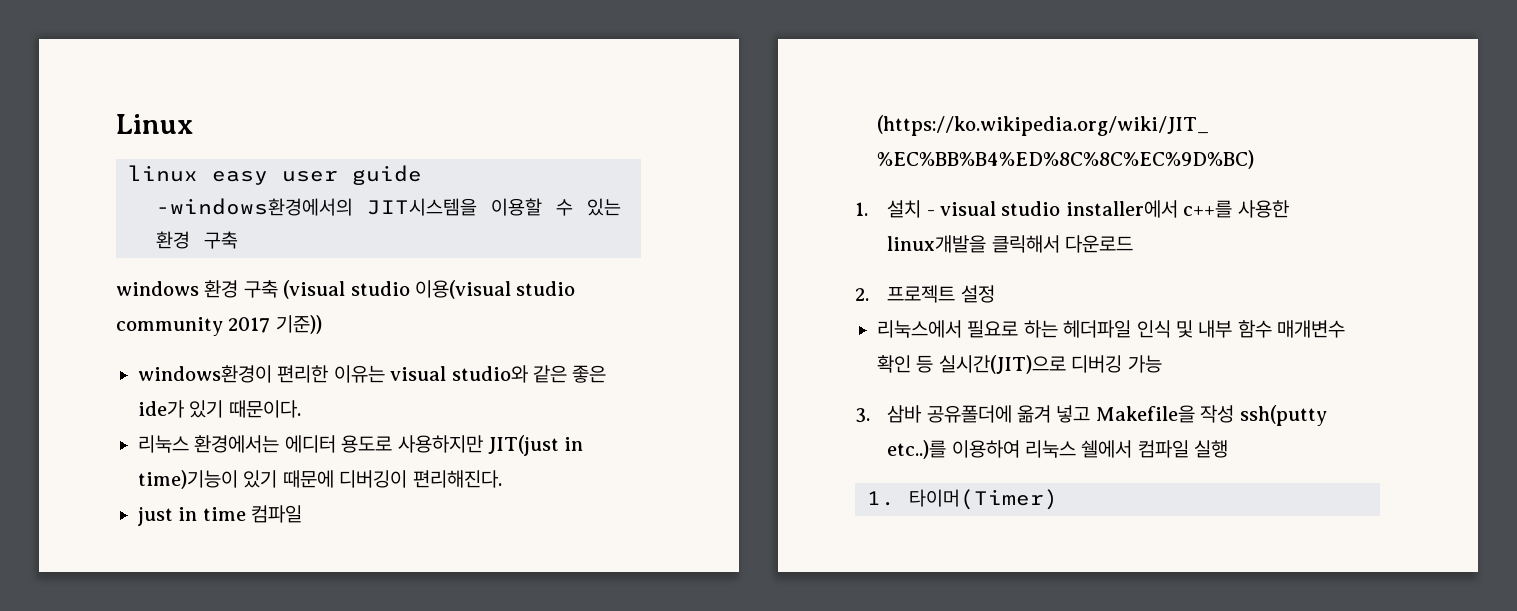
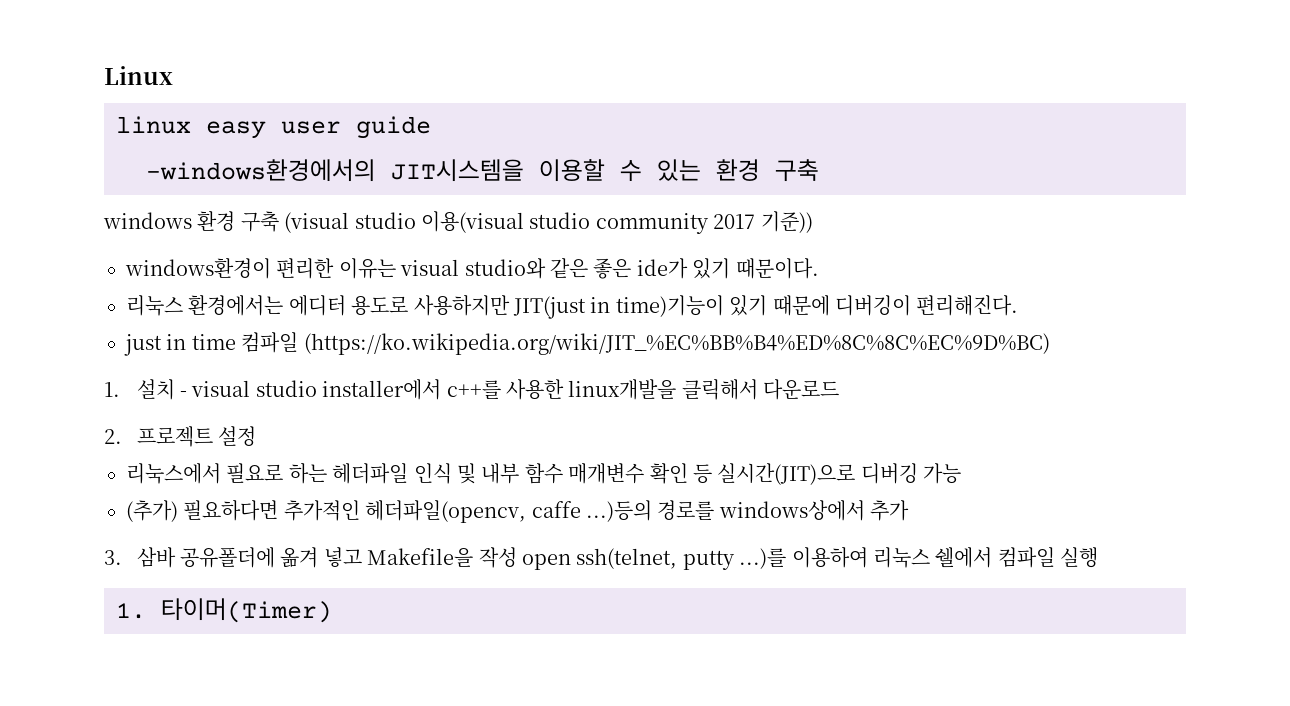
(1162, 364) none -> [126,500,910,523] // (추가) 필요하다면 추가적인 헤더파일(opencv, caffe ...)등의 경로를 windows상에서 추가
[1239,405,1327,426] [887,440,947,459] ssh(putty etc..)를 -> [521,548,787,570] open ssh(telnet, putty ...)를

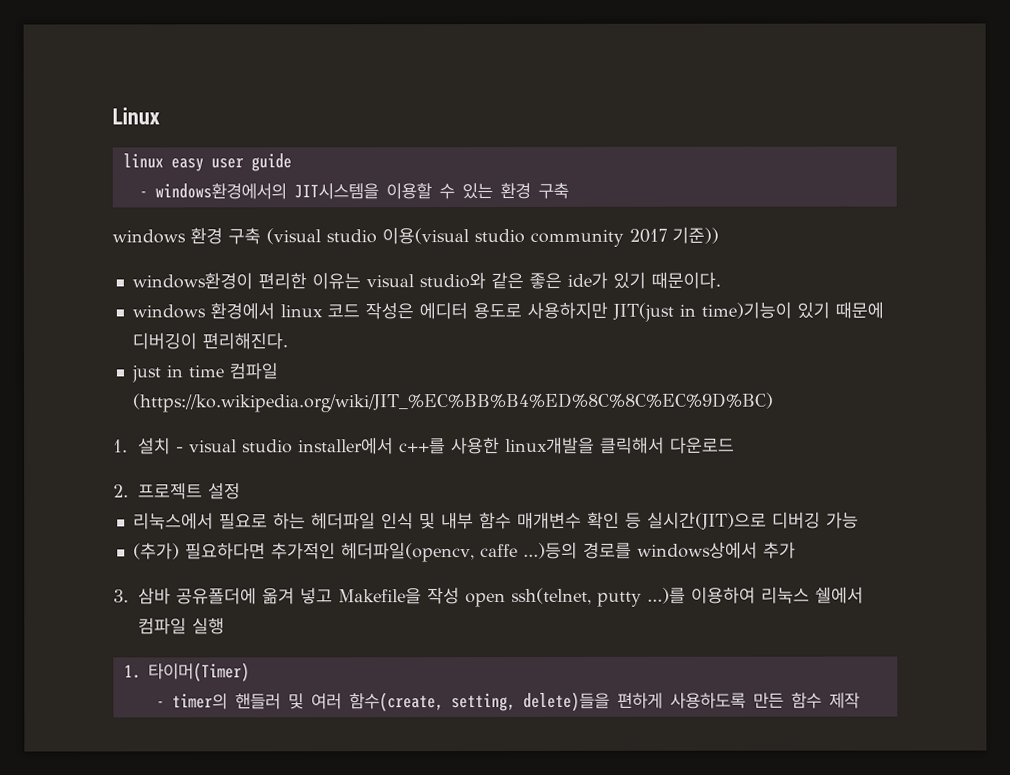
[146,159,376,182] -windows환경에서의 -> [138,183,287,200] - windows환경에서의
[126,295,284,316] 리눅스 환경에서는 -> [131,302,414,320] windows 환경에서 linux 코드 작성은
(332, 610) none -> [155,691,860,712] // - timer의 핸들러 및 여러 함수(create, setting, delete)들을 편하게 사용하도록 만든 함수 제작

